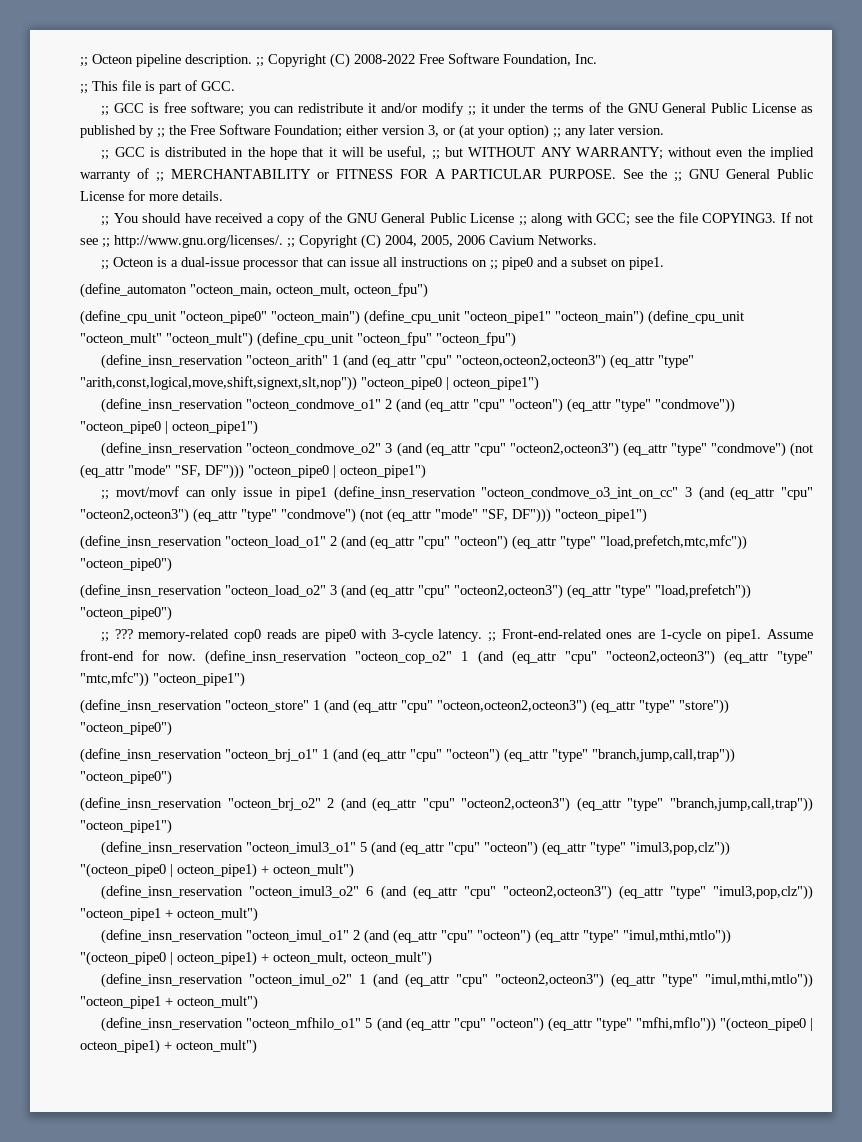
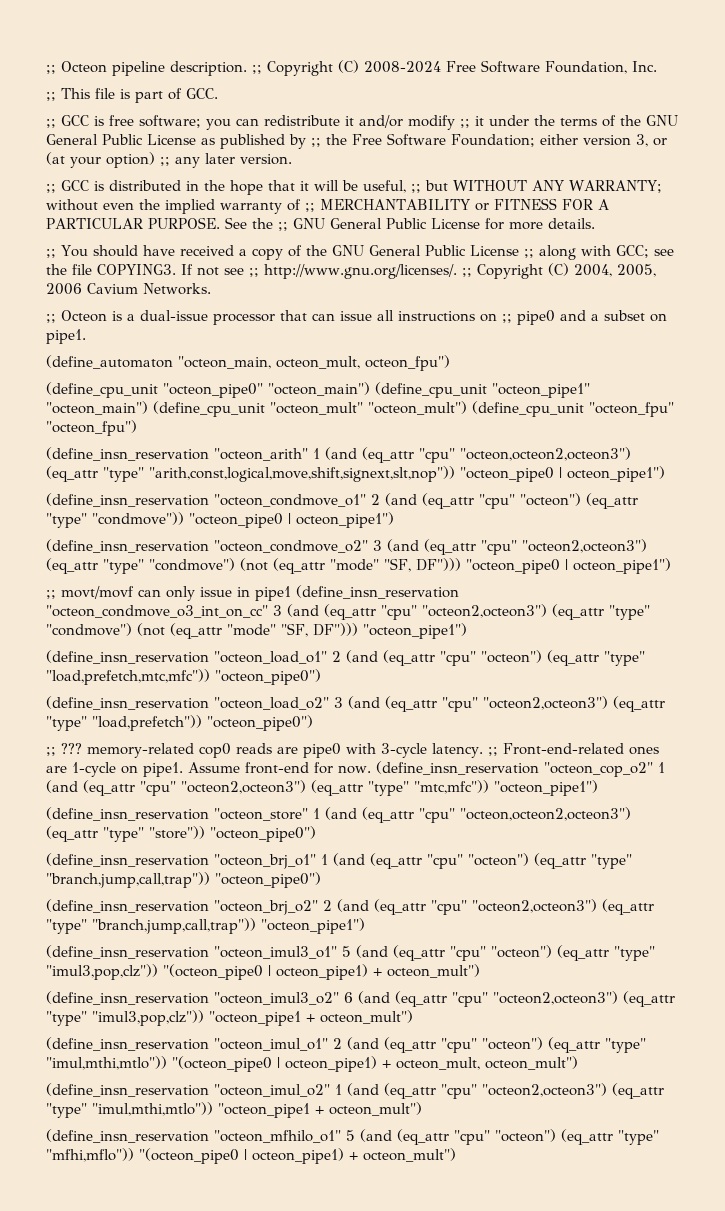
[354,54,415,64] 2008-2022 -> [364,61,441,73] 2008-2024

